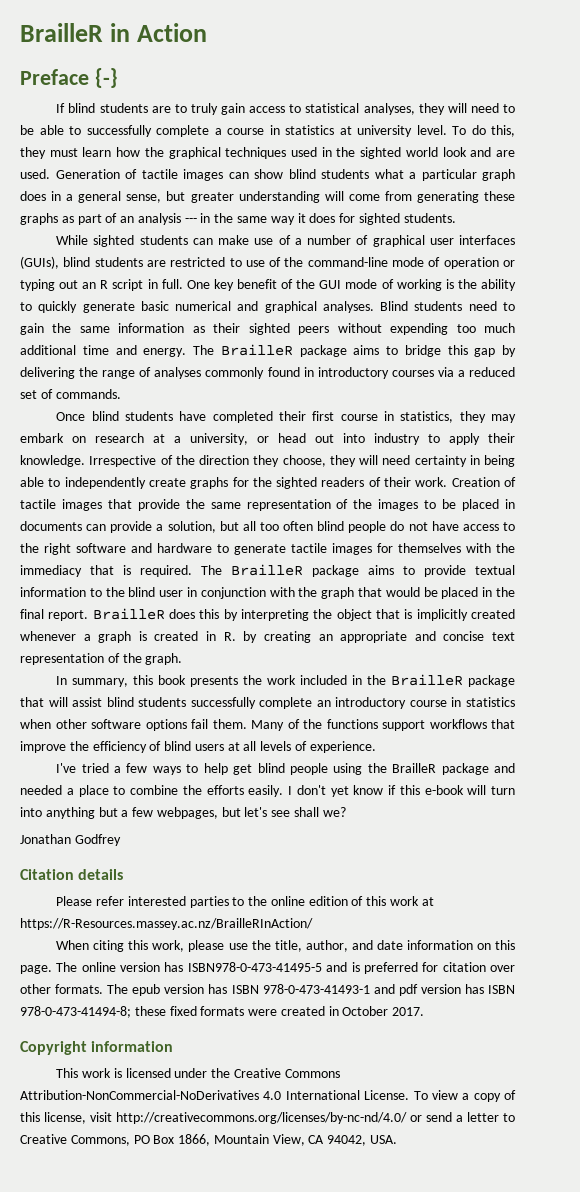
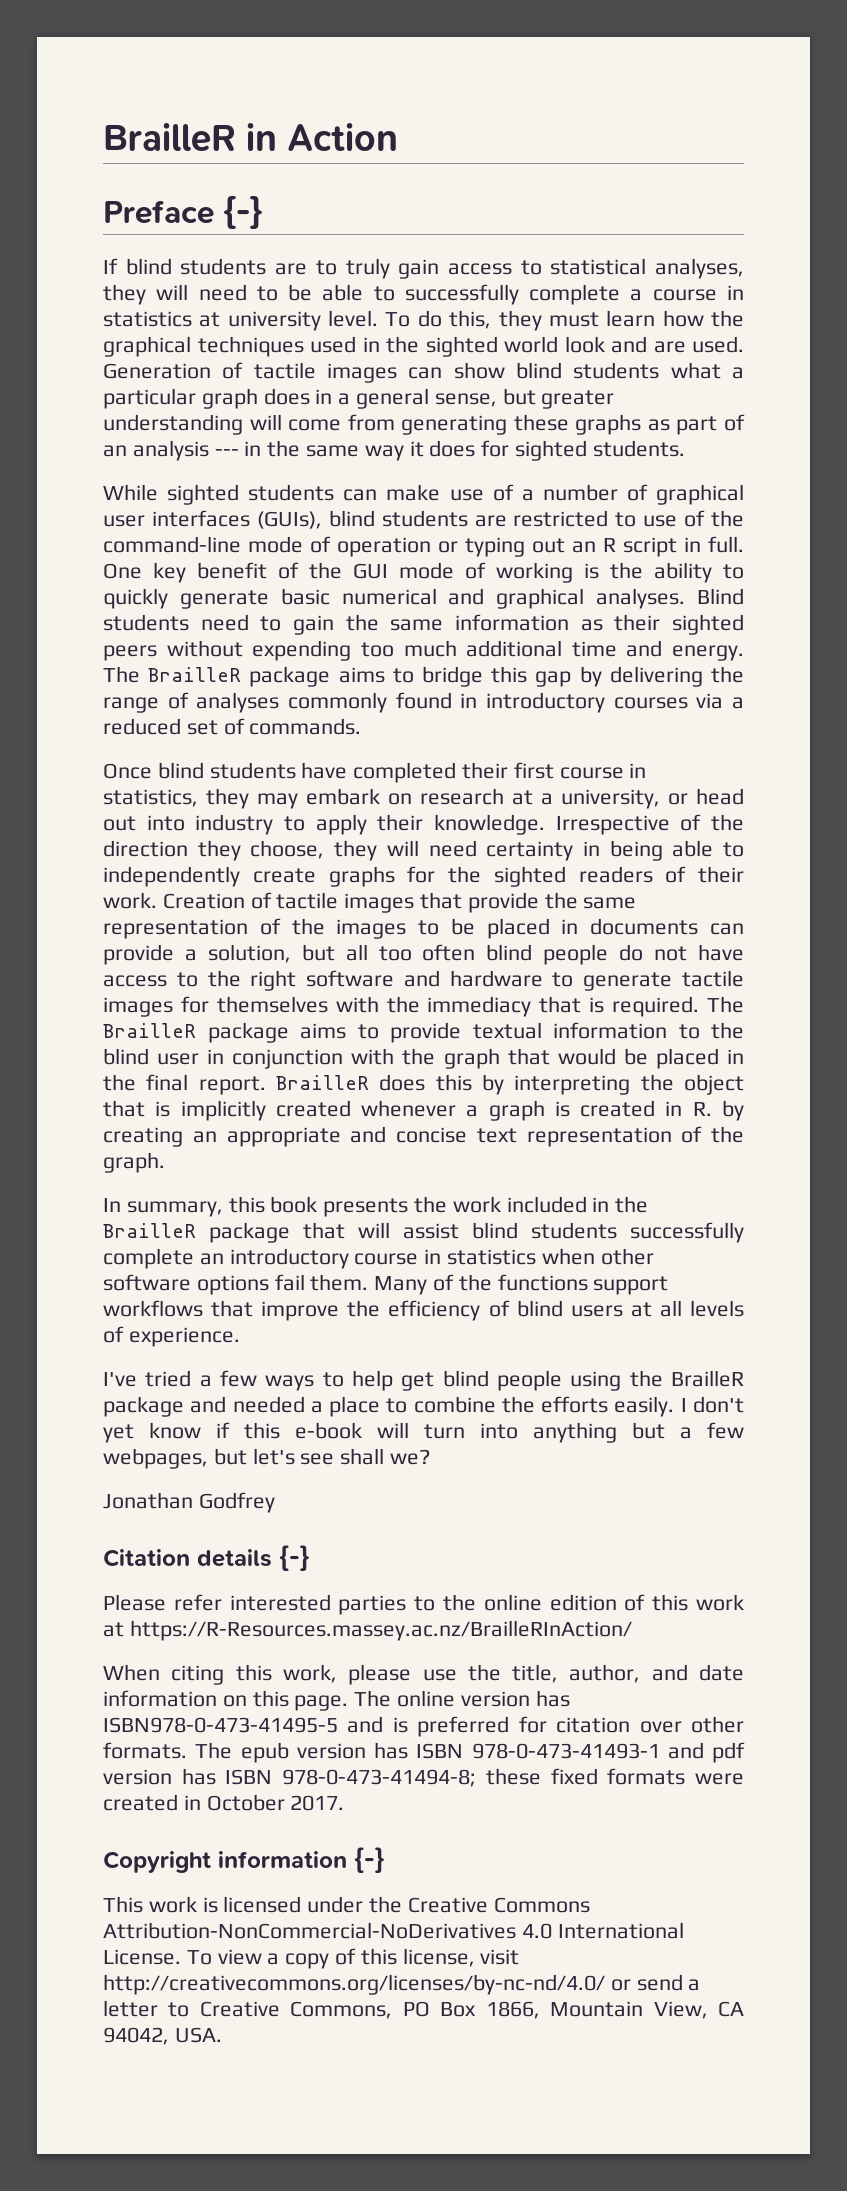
(124, 874) none -> [279,1545,310,1571] {-}
(174, 1046) none -> [354,1847,385,1873] {-}

